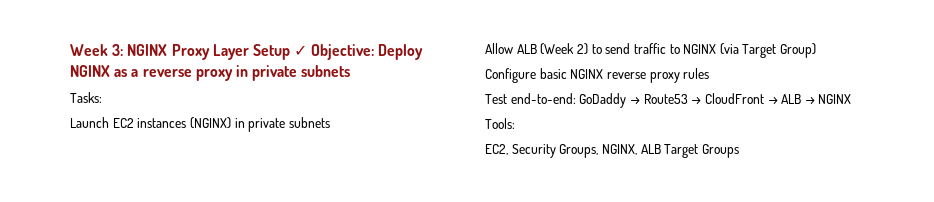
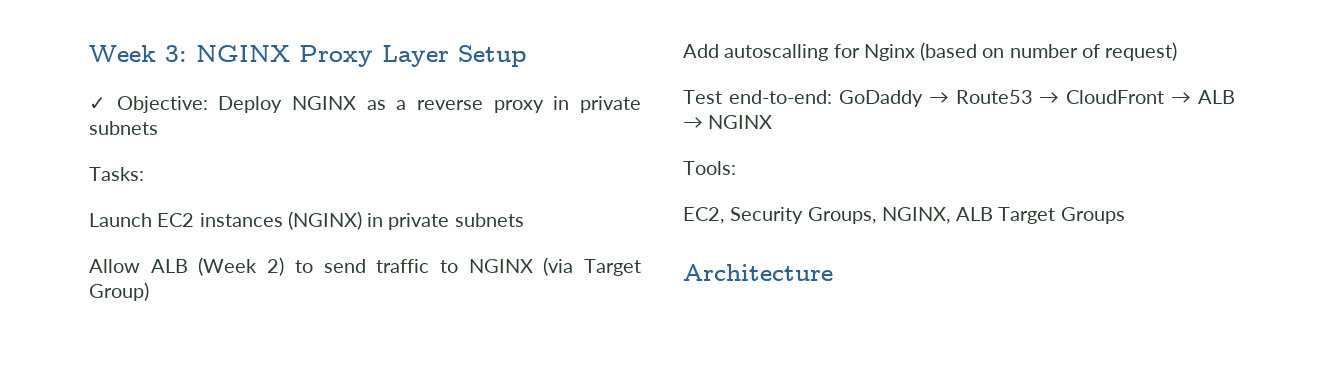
(290, 52) none -> (526, 56) //
[485,68,710,83] Configure basic NGINX reverse proxy rules -> [683,42,1178,61] Add autoscalling for Nginx (based on number of request)
(739, 151) none -> [683,264,833,281] // Architecture

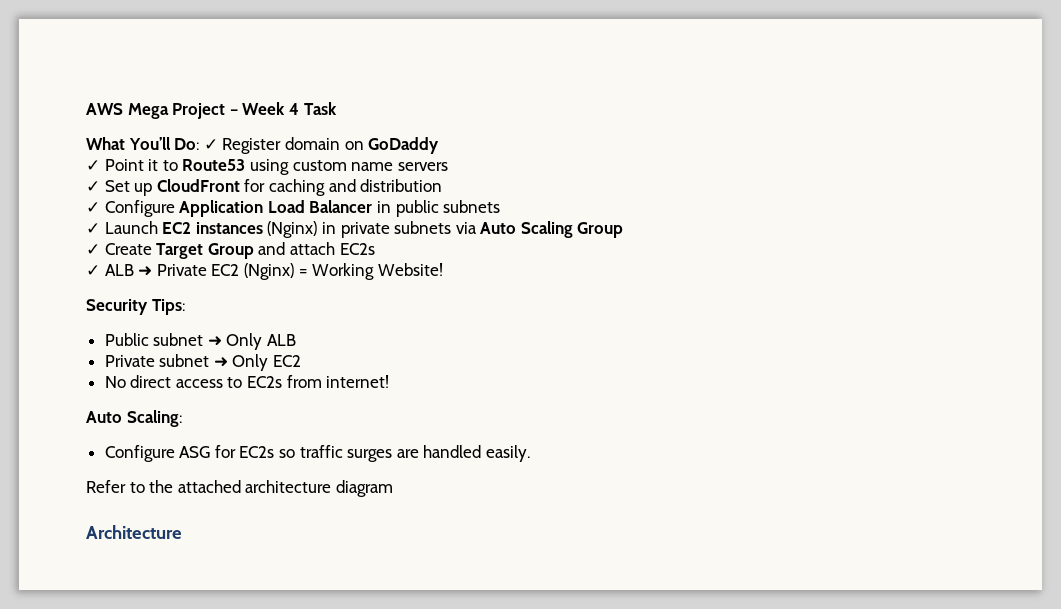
[89,45,526,67] [89,96,642,113] [89,121,158,135] [89,167,144,181] [89,211,524,230] [89,257,641,276] [89,282,149,301] [683,42,1178,61] [683,90,1235,107] [683,115,773,129] [683,161,736,175] [683,207,1125,224] Week 3: NGINX Proxy Layer Setup // ✓ Objective: Deploy NGINX as a reverse proxy in private subnets // Tasks: // Launch EC2 instances (NGINX) in private subnets // Allow ALB (Week 2) to send traffic to NGINX (via Target Group) // Add autoscalling for Nginx (based on number of request) // Test end-to-end: GoDaddy → Route53 → CloudFront → ALB → NGINX // Tools: // EC2, Security Groups, NGINX, ALB Target Groups -> [86,102,337,119] [86,137,440,154] [86,159,448,175] [86,179,443,196] [86,200,501,217] [86,221,624,238] [86,242,375,259] [86,263,443,280] [86,299,185,315] [104,333,297,350] [104,354,302,371] [104,375,390,388] [86,410,182,427] [104,445,531,462] [86,480,393,497] AWS Mega Project – Week 4 Task // What You’ll Do: ✓ Register domain on GoDaddy // ✓ Point it to Route53 using custom name servers // ✓ Set up CloudFront for caching and distribution // ✓ Configure Application Load Balancer in public subnets // ✓ Launch EC2 instances (Nginx) in private subnets via Auto Scaling Group // ✓ Create Target Group and attach EC2s // ✓ ALB ➜ Private EC2 (Nginx) = Working Website! // Security Tips: // Public subnet ➜ Only ALB // Private subnet ➜ Only EC2 // No direct access to EC2s from internet! // Auto Scaling: // Configure ASG for EC2s so traffic surges are handled easily. // Refer to the attached architecture diagram

